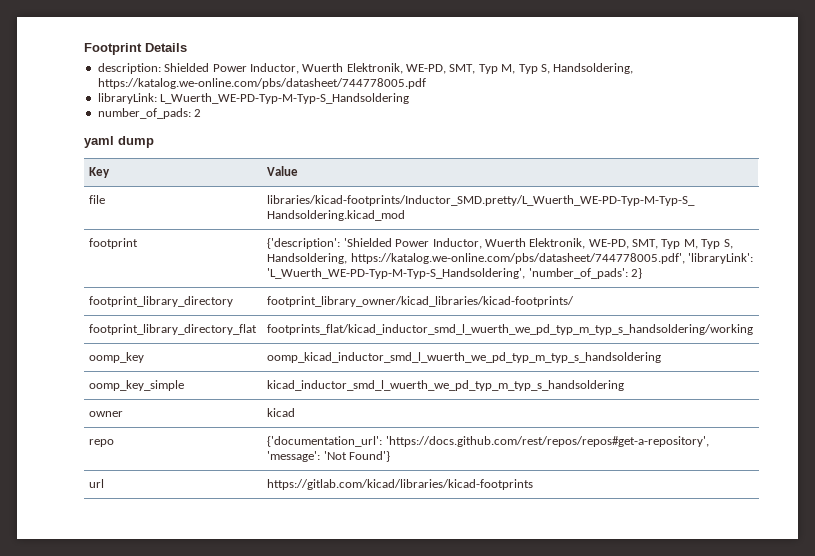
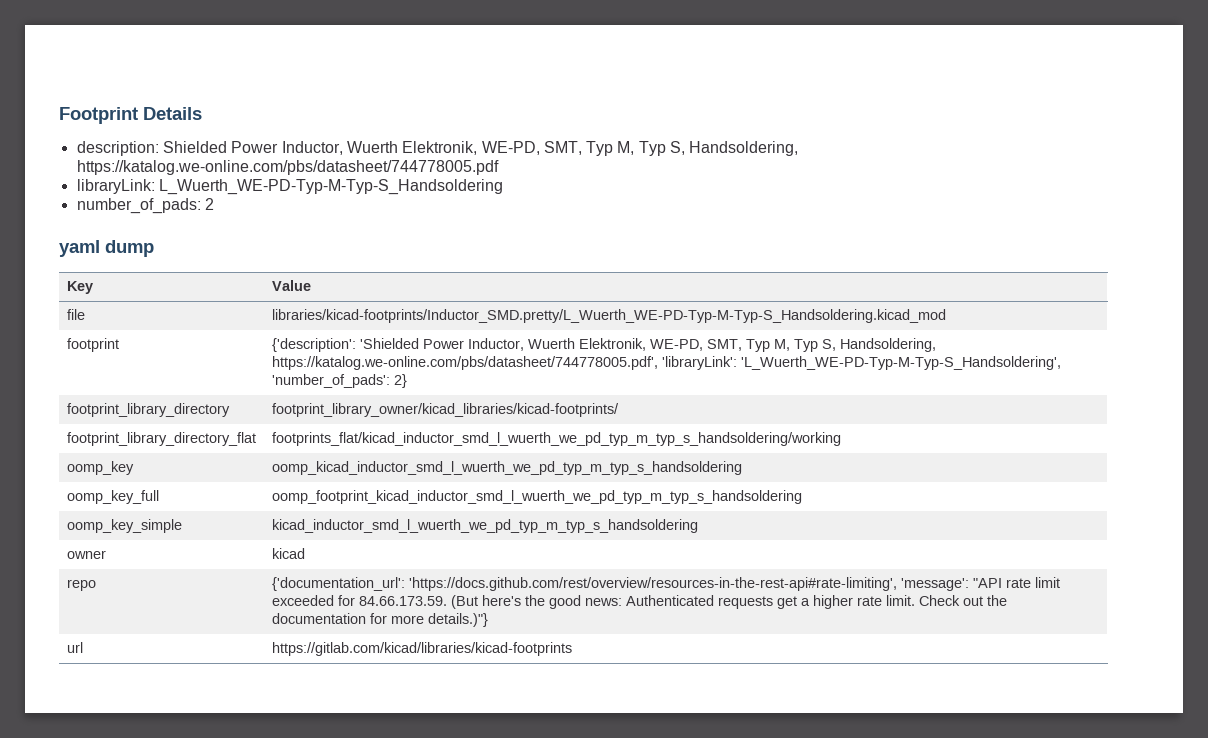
(662, 357) none -> [66,490,159,504] [271,490,802,504] // oomp_key_full | oomp_footprint_kicad_inductor_smd_l_wuerth_we_pd_typ_m_typ_s_handsoldering
[385,436,709,447] [267,451,391,462] 'https://docs.github.com/rest/repos/repos#get-a-repository', 'message': 'Not Found'} -> [408,577,1060,591] [271,595,1007,609] [271,613,488,627] 'https://docs.github.com/rest/overview/resources-in-the-rest-api#rate-limiting', 'message': "API rate limit exceeded for 84.66.173.59. (But here's the good news: Authenticated requests get a higher rate limit. Check out the documentation for more details.)"}

